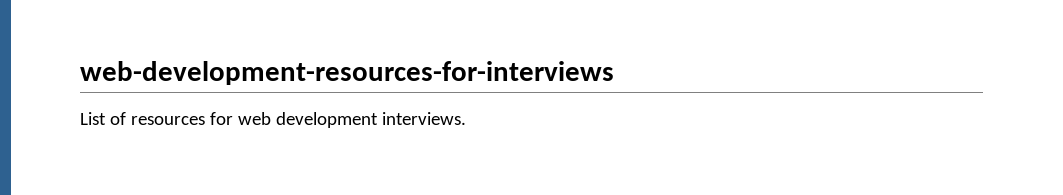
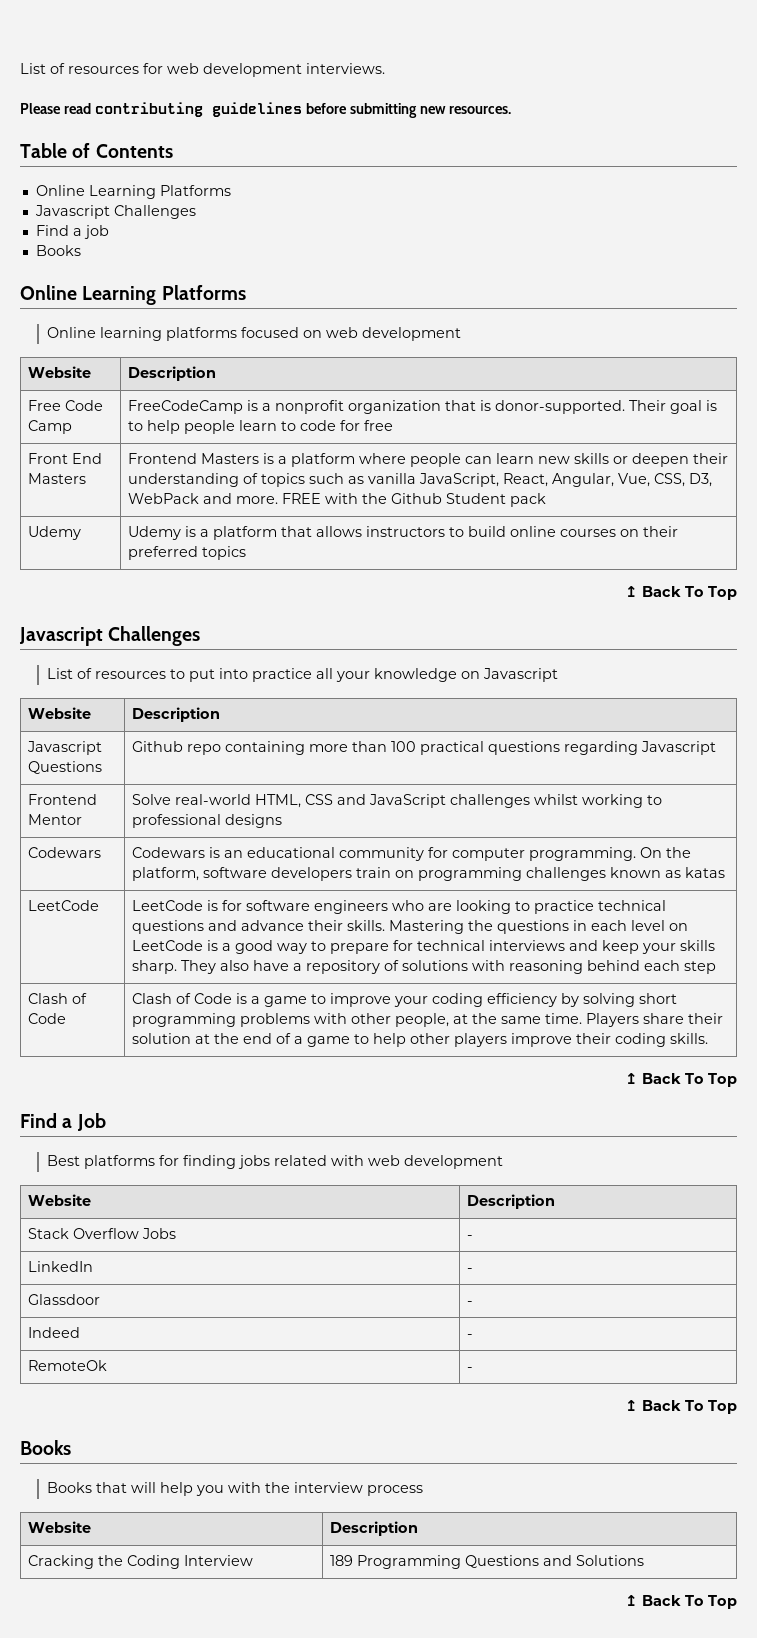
[80,61,614,85] web-development-resources-for-interviews // -> (20, 68) none
(466, 118) none -> [20,102,512,118] [20,143,173,158] [35,185,231,199] [34,205,196,219] [35,225,109,239] [35,245,81,256] [20,285,246,305] [47,327,462,341] [27,366,91,378] [127,366,216,381] [27,400,103,411] [27,420,72,434] [127,400,717,414] [127,420,393,434] [27,453,102,464] [27,473,86,484] [127,453,728,467] [127,473,712,487] [127,493,546,507] [27,526,81,540] [127,526,678,540] [127,546,246,560] [625,586,737,600] [19,626,201,646] [47,668,559,682] [27,707,91,719] [131,707,220,722] [26,741,102,755] [27,761,102,774] [131,741,716,755] [27,794,97,805] [27,814,82,825] [131,794,662,808] [131,814,282,828] [27,847,101,858] [131,847,691,861] [131,867,725,881] [27,900,99,911] [131,900,666,914] [131,920,688,934] [131,940,715,954] [131,960,716,974] [27,993,87,1004] [27,1013,66,1024] [131,993,677,1007] [131,1013,723,1027] [131,1033,708,1047] [625,1073,737,1087] [20,1113,106,1131] [47,1155,504,1169] [27,1194,91,1206] [466,1194,555,1209] [27,1228,176,1239] [466,1235,473,1239] [27,1261,93,1272] [466,1268,473,1272] [27,1294,100,1305] [466,1301,473,1305] [27,1327,80,1338] [466,1334,473,1338] [27,1360,107,1371] [466,1367,473,1371] [625,1400,737,1414] [20,1440,71,1455] [47,1482,424,1496] [27,1521,91,1533] [329,1521,418,1536] [27,1555,253,1569] [329,1555,644,1569] [625,1595,737,1609] // Please read contributing guidelines before submitting new resources. // Table of Contents // Online Learning Platforms // Javascript Challenges // Find a job // Books // Online Learning Platforms // Online learning platforms focused on web development // Website | Description // Free Code Camp | FreeCodeCamp is a nonprofit organization that is donor-supported. Their goal is to help people learn to code for free // Front End Masters | Frontend Masters is a platform where people can learn new skills or deepen their understanding of topics such as vanilla JavaScript, React, Angular, Vue, CSS, D3, WebPack and more. FREE with the Github Student pack // Udemy | Udemy is a platform that allows instructors to build online courses on their preferred topics // ↥ Back To Top // Javascript Challenges // List of resources to put into practice all your knowledge on Javascript // Website | Description // Javascript Questions | Github repo containing more than 100 practical questions regarding Javascript // Frontend Mentor | Solve real-world HTML, CSS and JavaScript challenges whilst working to professional designs // Codewars | Codewars is an educational community for computer programming. On the platform, software developers train on programming challenges known as katas // LeetCode | LeetCode is for software engineers who are looking to practice technical questions and advance their skills. Mastering the questions in each level on LeetCode is a good way to prepare for technical interviews and keep your skills sharp. They also have a repository of solutions with reasoning behind each step // Clash of Code | Clash of Code is a game to improve your coding efficiency by solving short programming problems with other people, at the same time. Players share their solution at the end of a game to help other players improve their coding skills. // ↥ Back To Top // Find a Job // Best platforms for finding jobs related with web development // Website | Description // Stack Overflow Jobs | - // LinkedIn | - // Glassdoor | - // Indeed | - // RemoteOk | - // ↥ Back To Top // Books // Books that will help you with the interview process // Website | Description // Cracking the Coding Interview | 189 Programming Questions and Solutions // ↥ Back To Top

